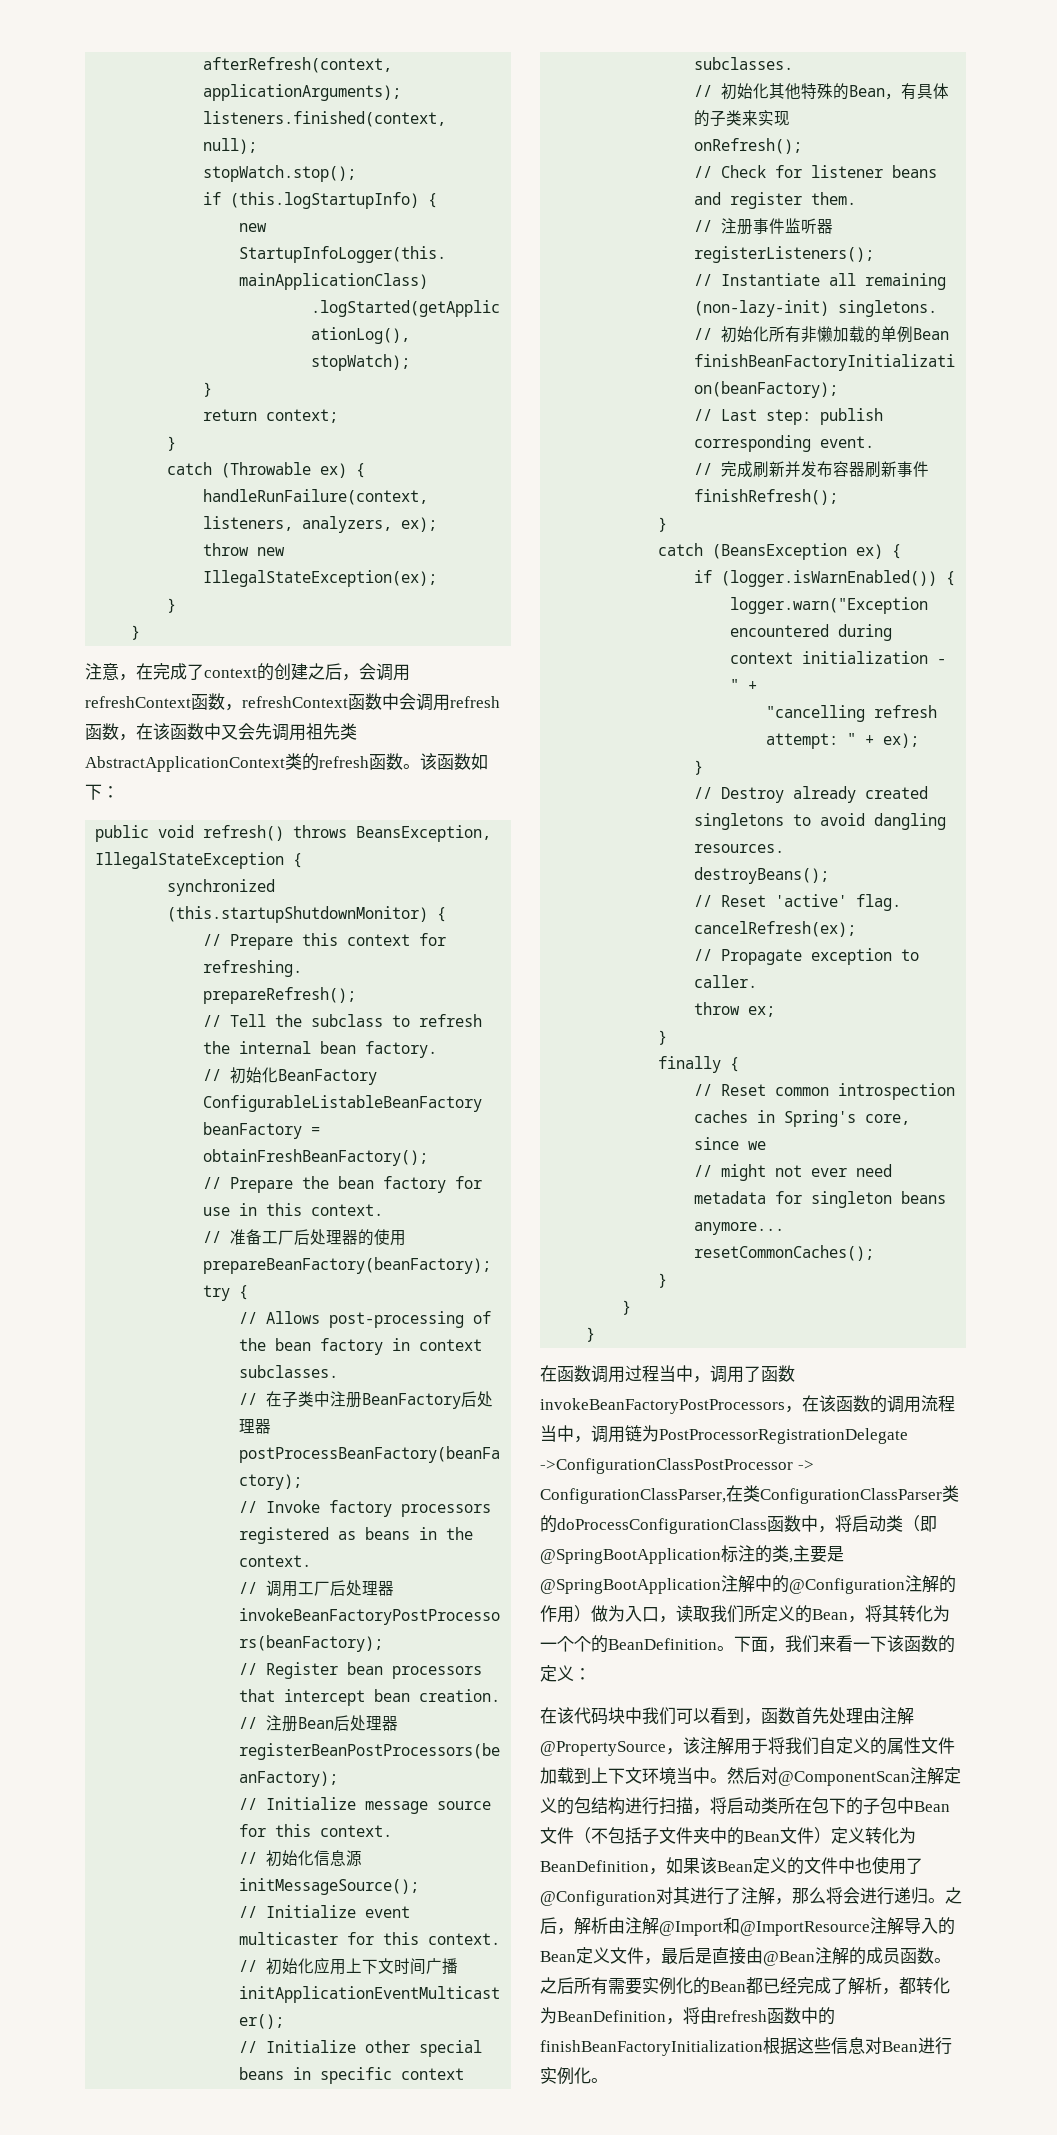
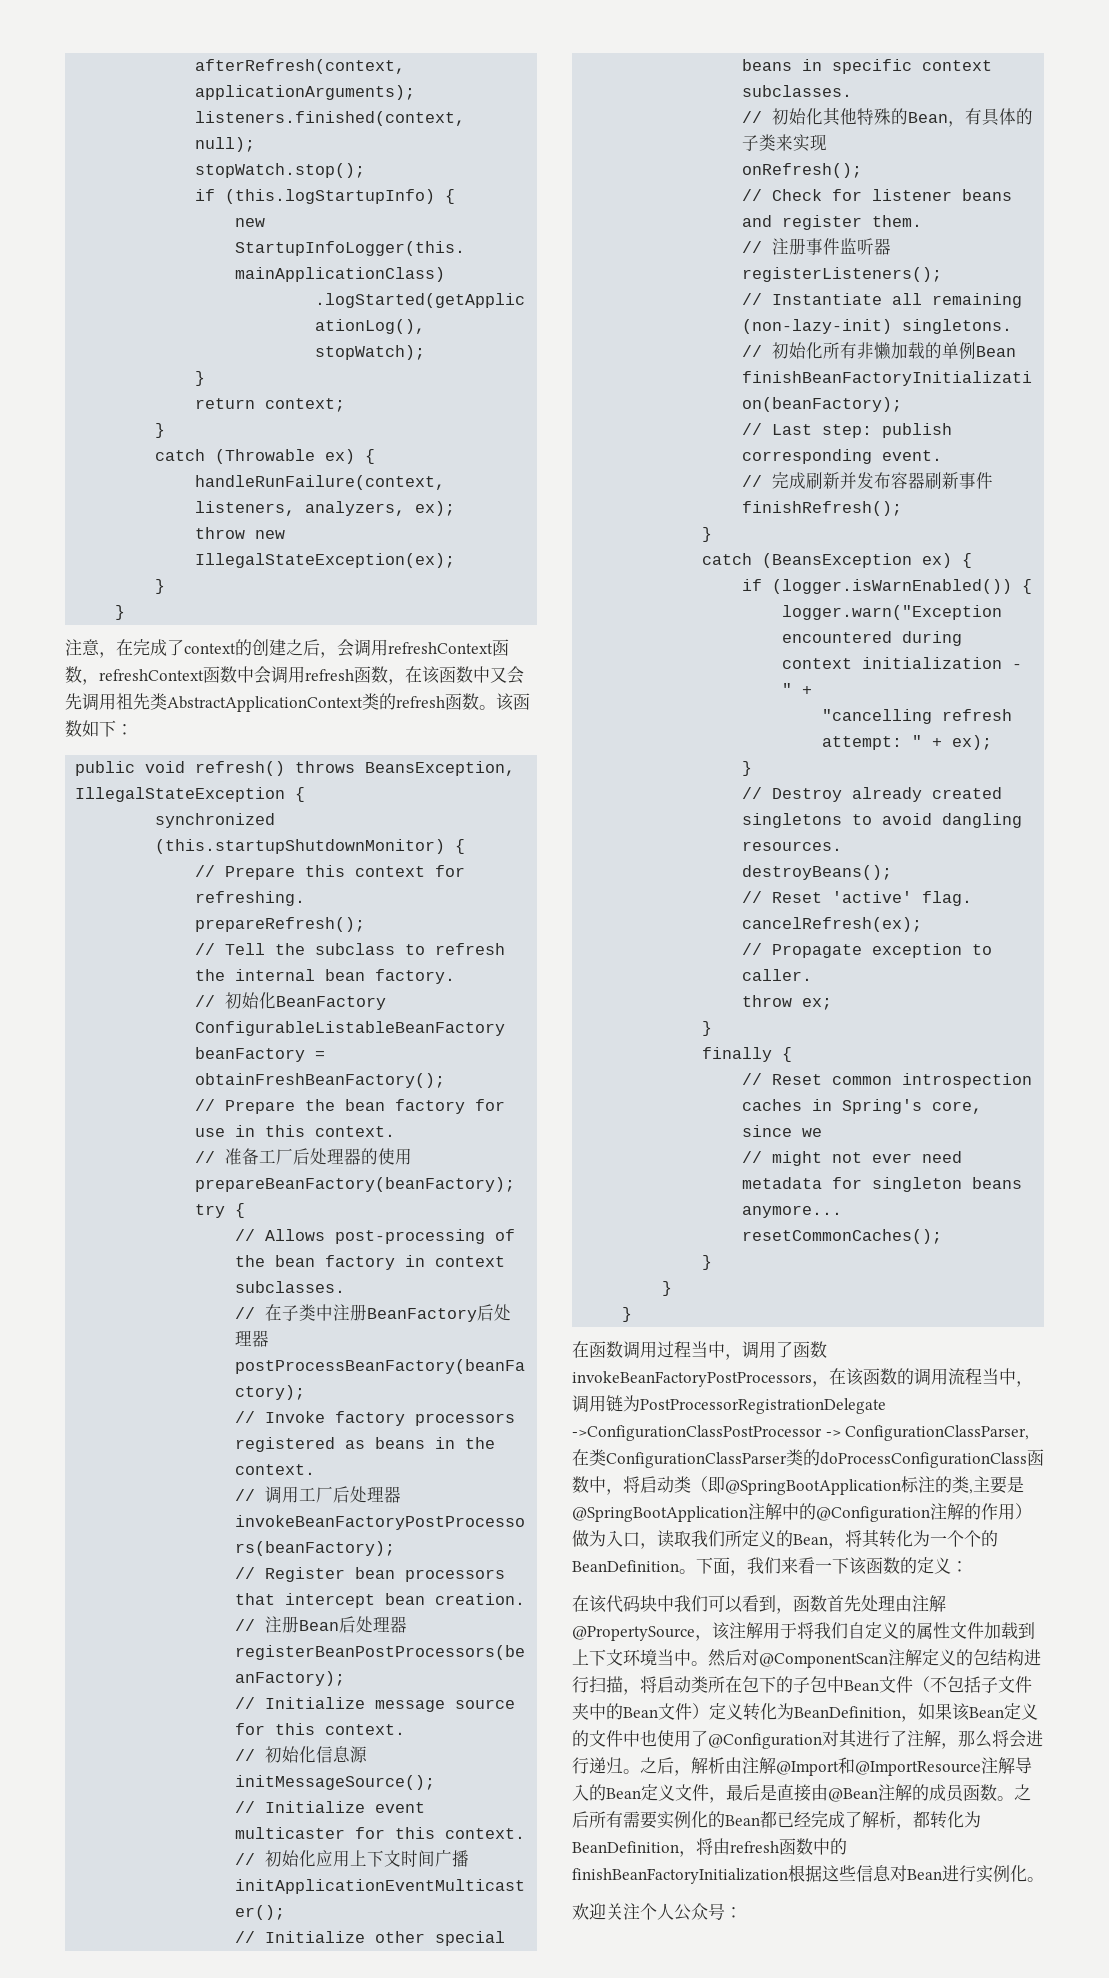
(608, 2080) none -> [572,1903,742,1921] // 欢迎关注个人公众号：

